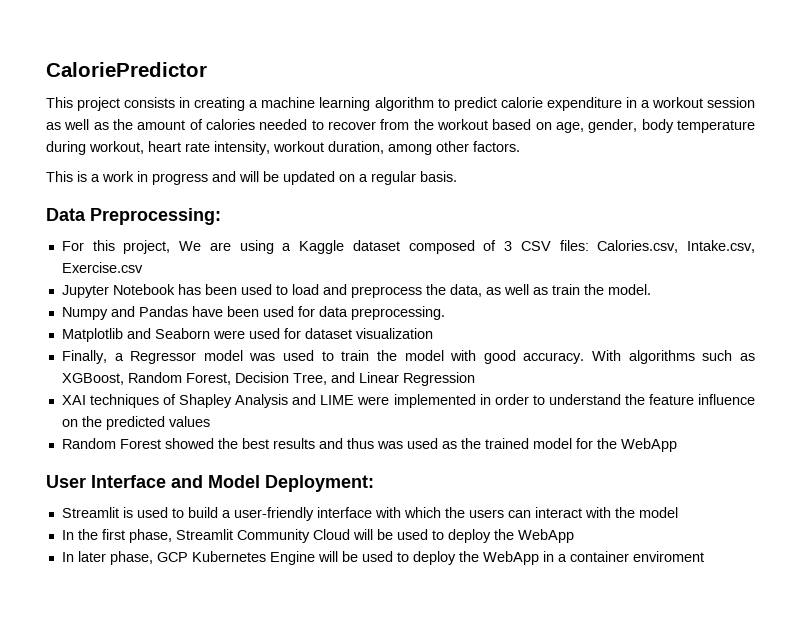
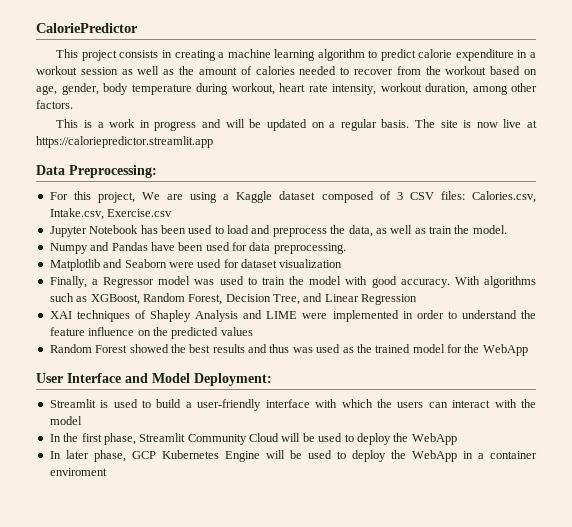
(457, 176) none -> [414,119,537,128] [36,136,213,148] The site is now live at https://caloriepredictor.streamlit.app

